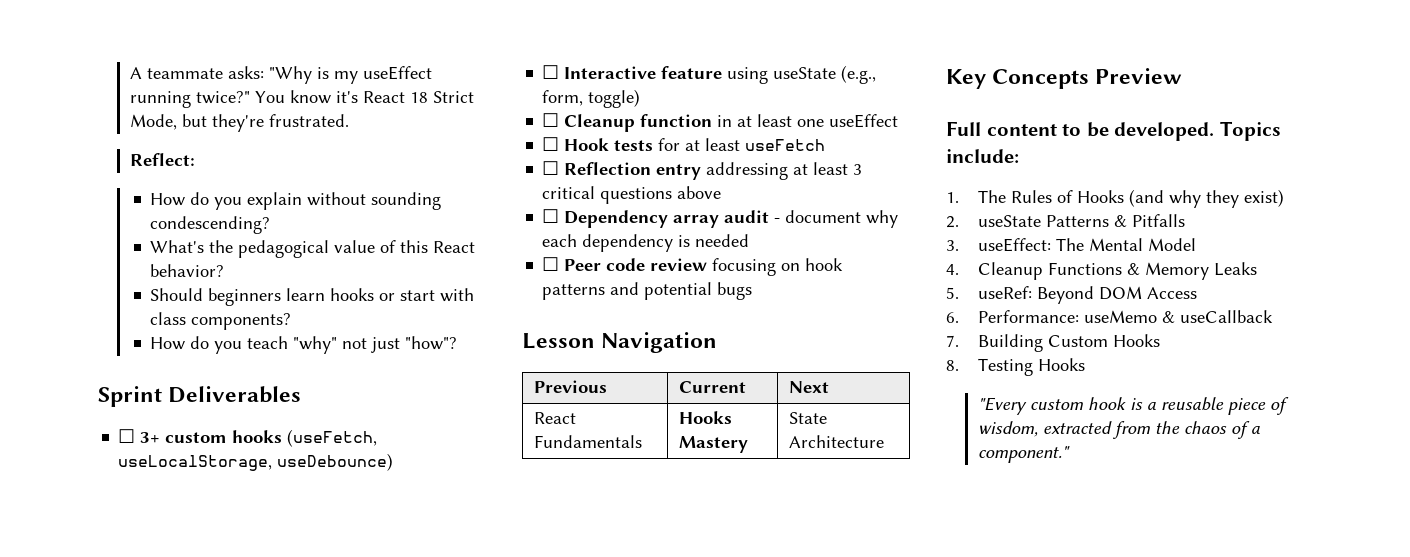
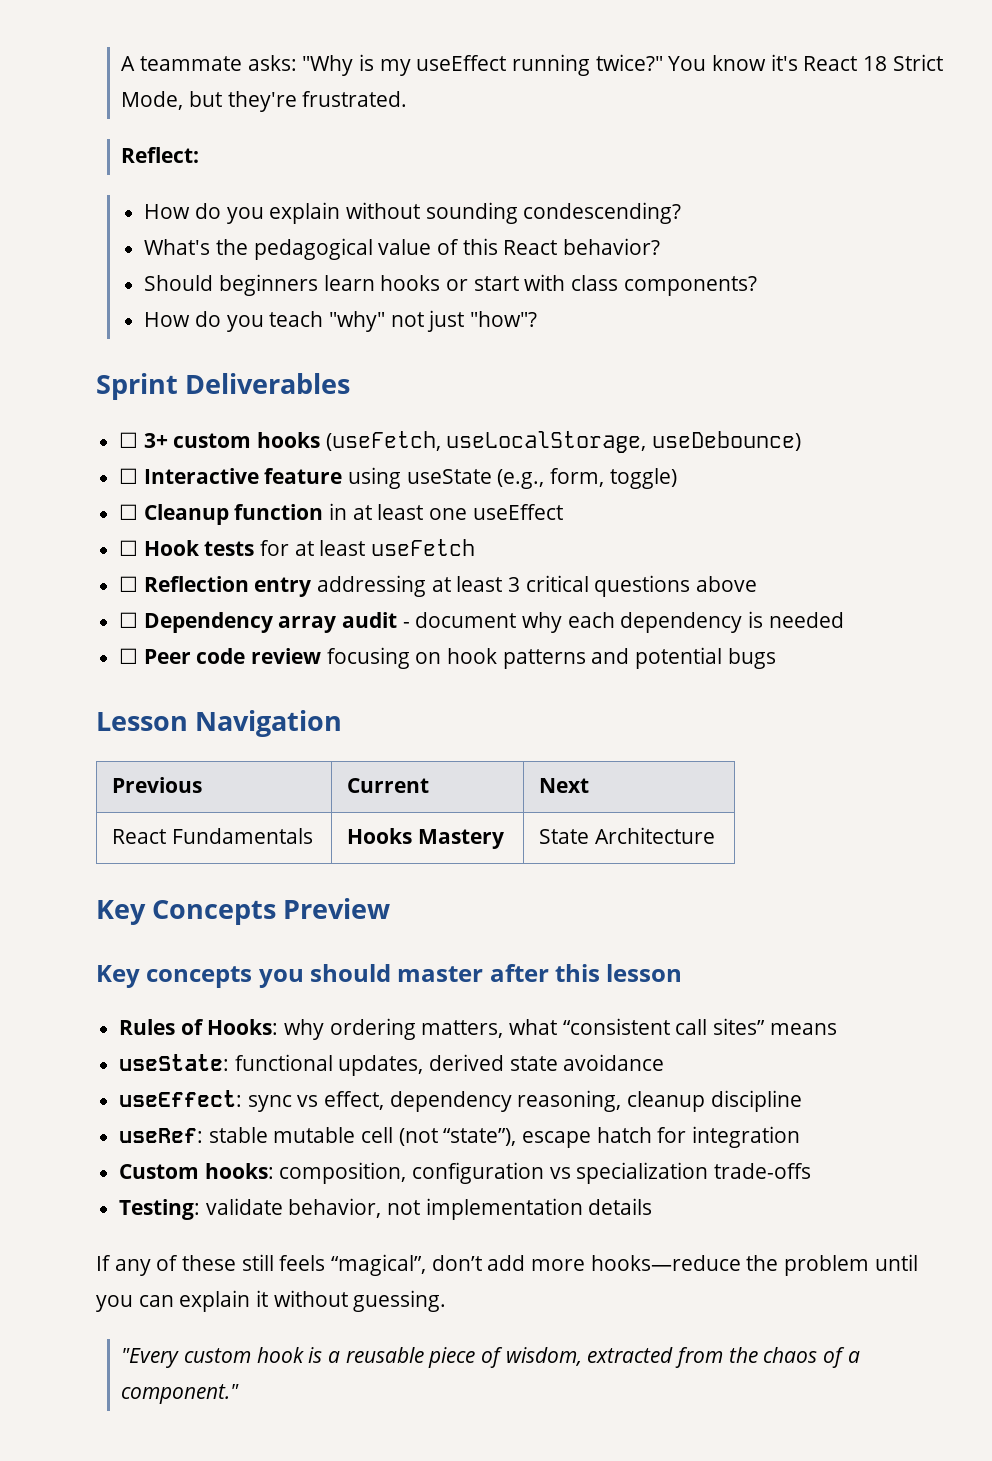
[946,121,1281,141] [946,149,1019,163] [946,189,1285,208] [946,214,1186,228] [946,238,1197,252] [946,262,1258,280] [946,286,1198,304] [946,310,1274,323] [946,334,1161,352] [946,358,1086,376] Full content to be developed. Topics include: // 1. The Rules of Hooks (and why they exist) // 2. useState Patterns & Pitfalls // 3. useEffect: The Mental Model // 4. Cleanup Functions & Memory Leaks // 5. useRef: Beyond DOM Access // 6. Performance: useMemo & useCallback // 7. Building Custom Hooks // 8. Testing Hooks -> [96,964,683,988] [119,1018,837,1040] [119,1054,665,1076] [119,1090,802,1112] [119,1126,801,1148] [119,1162,812,1184] [119,1198,653,1220] [96,1254,918,1276] [96,1290,447,1312] Key concepts you should master after this lesson // Rules of Hooks: why ordering matters, what “consistent call sites” means // useState: functional updates, derived state avoidance // useEffect: sync vs effect, dependency reasoning, cleanup discipline // useRef: stable mutable cell (not “state”), escape hatch for integration // Custom hooks: composition, configuration vs specialization trade-offs // Testing: validate behavior, not implementation details // If any of these still feels “magical”, don’t add more hooks—reduce the problem until you can explain it without guessing.

